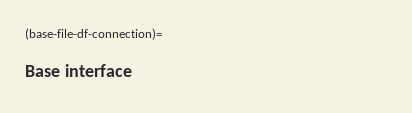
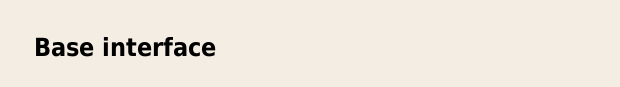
[25,28,162,40] (base-file-df-connection)= // -> (34, 47) none

